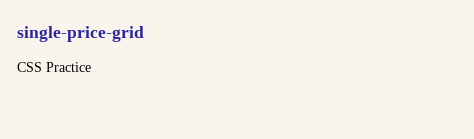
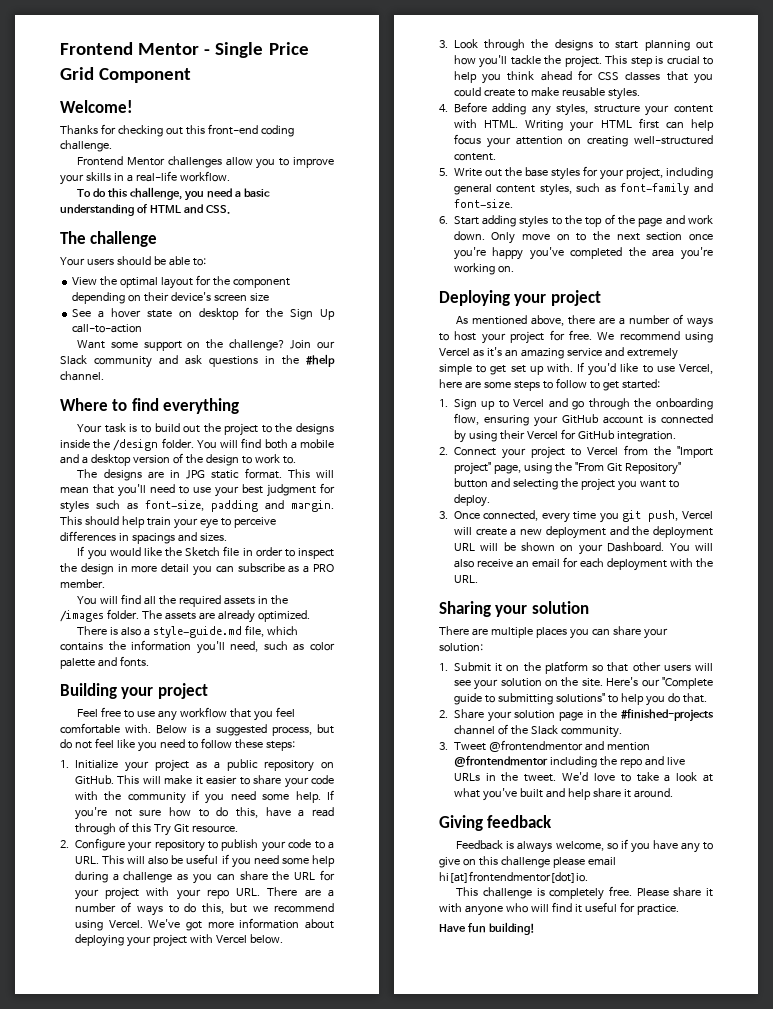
[17,26,144,42] [17,62,91,72] single-price-grid // CSS Practice -> [60,42,309,58] [60,67,192,83] [60,100,133,113] [60,124,294,137] [60,140,112,152] [77,156,334,169] [60,171,230,185] [77,187,271,201] [60,204,230,216] [60,231,158,247] [60,256,206,266] [72,275,290,289] [72,292,269,304] [72,307,335,320] [72,324,143,333] [77,339,335,351] [60,354,335,368] [60,371,104,381] [60,398,240,414] [77,423,335,436] [60,438,334,451] [60,453,296,466] [77,468,334,481] [60,483,335,497] [60,500,334,513] [60,516,276,529] [60,531,227,544] [77,546,334,560] [60,563,335,576] [60,579,105,588] [77,594,289,607] [60,609,310,623] [77,625,299,638] [60,640,336,654] [60,656,149,669] [60,683,208,699] [77,707,296,721] [60,723,334,736] [60,738,295,752] [60,759,335,772] [74,775,334,788] [74,790,334,804] [74,807,334,820] [74,822,238,836] [60,838,334,852] [74,854,336,868] [74,870,335,884] [74,887,334,900] [74,902,334,916] [74,918,334,931] [74,934,283,947] [439,39,713,51] [453,55,713,68] [453,70,713,84] [453,87,640,100] [439,102,713,116] [453,118,714,132] [453,134,713,148] [453,153,496,161] [439,166,713,180] [453,183,713,196] [453,199,513,208] [439,214,713,228] [453,231,713,244] [453,247,713,260] [453,263,514,275] [439,290,601,306] [456,314,713,328] [439,330,713,344] [439,347,678,360] [439,362,713,376] [439,378,660,391] [439,398,713,410] [453,413,713,427] [453,429,676,443] [439,445,713,459] [453,462,681,475] [453,478,679,491] [453,494,490,507] [439,510,713,523] [453,526,713,539] [453,542,713,555] [453,557,713,571] [453,575,478,583] [439,601,589,617] [439,626,668,639] [439,643,483,652] [439,661,713,674] [453,677,713,690] [453,693,707,706] [439,709,714,722] [453,724,622,738] [439,740,650,752] [453,756,685,768] [453,772,713,782] [453,788,673,801] [439,815,553,831] [456,839,713,853] [439,856,616,868] [439,871,588,883] [456,886,713,900] [439,902,679,916] [439,922,535,935] Frontend Mentor - Single Price Grid Component // Welcome! // Thanks for checking out this front-end coding challenge. // Frontend Mentor challenges allow you to improve your skills in a real-life workflow. // To do this challenge, you need a basic understanding of HTML and CSS. // The challenge // Your users should be able to: // View the optimal layout for the component depending on their device's screen size // See a hover state on desktop for the Sign Up call-to-action // Want some support on the challenge? Join our Slack community and ask questions in the #help channel. // Where to find everything // Your task is to build out the project to the designs inside the /design folder. You will find both a mobile and a desktop version of the design to work to. // The designs are in JPG static format. This will mean that you'll need to use your best judgment for styles such as font-size, padding and margin. This should help train your eye to perceive differences in spacings and sizes. // If you would like the Sketch file in order to inspect the design in more detail you can subscribe as a PRO member. // You will find all the required assets in the /images folder. The assets are already optimized. // There is also a style-guide.md file, which contains the information you'll need, such as color palette and fonts. // Building your project // Feel free to use any workflow that you feel comfortable with. Below is a suggested process, but do not feel like you need to follow these steps: // 1. Initialize your project as a public repository on GitHub. This will make it easier to share your code with the community if you need some help. If you're not sure how to do this, have a read through of this Try Git resource. // 2. Configure your repository to publish your code to a URL. This will also be useful if you need some help during a challenge as you can share the URL for your project with your repo URL. There are a number of ways to do this, but we recommend using Vercel. We've got more information about deploying your project with Vercel below. // 3. Look through the designs to start planning out how you'll tackle the project. This step is crucial to help you think ahead for CSS classes that you could create to make reusable styles. // 4. Before adding any styles, structure your content with HTML. Writing your HTML first can help focus your attention on creating well-structured content. // 5. Write out the base styles for your project, including general content styles, such as font-family and font-size. // 6. Start adding styles to the top of the page and work down. Only move on to the next section once you're happy you've completed the area you're working on. // Deploying your project // As mentioned above, there are a number of ways to host your project for free. We recommend using Vercel as it's an amazing service and extremely simple to get set up with. If you'd like to use Vercel, here are some steps to follow to get started: // 1. Sign up to Vercel and go through the onboarding flow, ensuring your GitHub account is connected by using their Vercel for GitHub integration. // 2. Connect your project to Vercel from the "Import project" page, using the "From Git Repository" button and selecting the project you want to deploy. // 3. Once connected, every time you git push, Vercel will create a new deployment and the deployment URL will be shown on your Dashboard. You will also receive an email for each deployment with the URL. // Sharing your solution // There are multiple places you can share your solution: // 1. Submit it on the platform so that other users will see your solution on the site. Here's our "Complete guide to submitting solutions" to help you do that. // 2. Share your solution page in the #finished-projects channel of the Slack community. // 3. Tweet @frontendmentor and mention @frontendmentor including the repo and live URLs in the tweet. We'd love to take a look at what you've built and help share it around. // Giving feedback // Feedback is always welcome, so if you have any to give on this challenge please email hi[at]frontendmentor[dot]io. // This challenge is completely free. Please share it with anyone who will find it useful for practice. // Have fun building!

